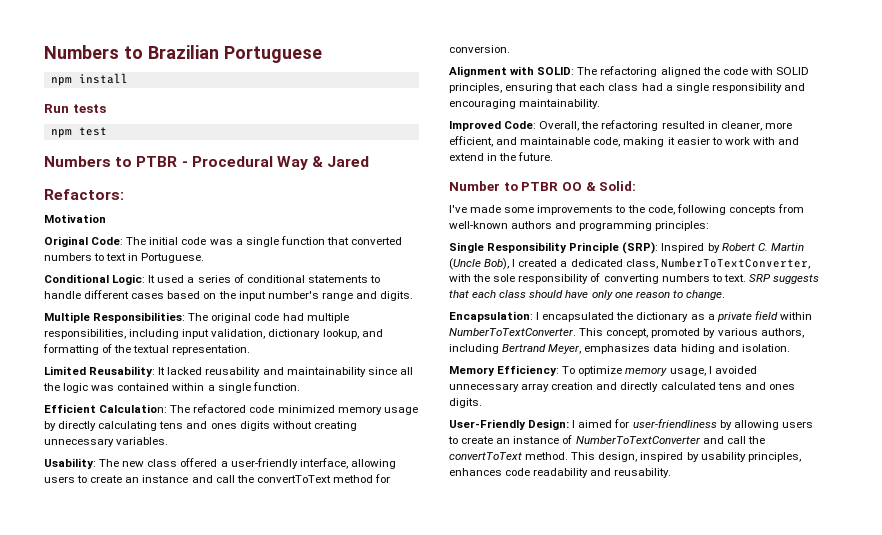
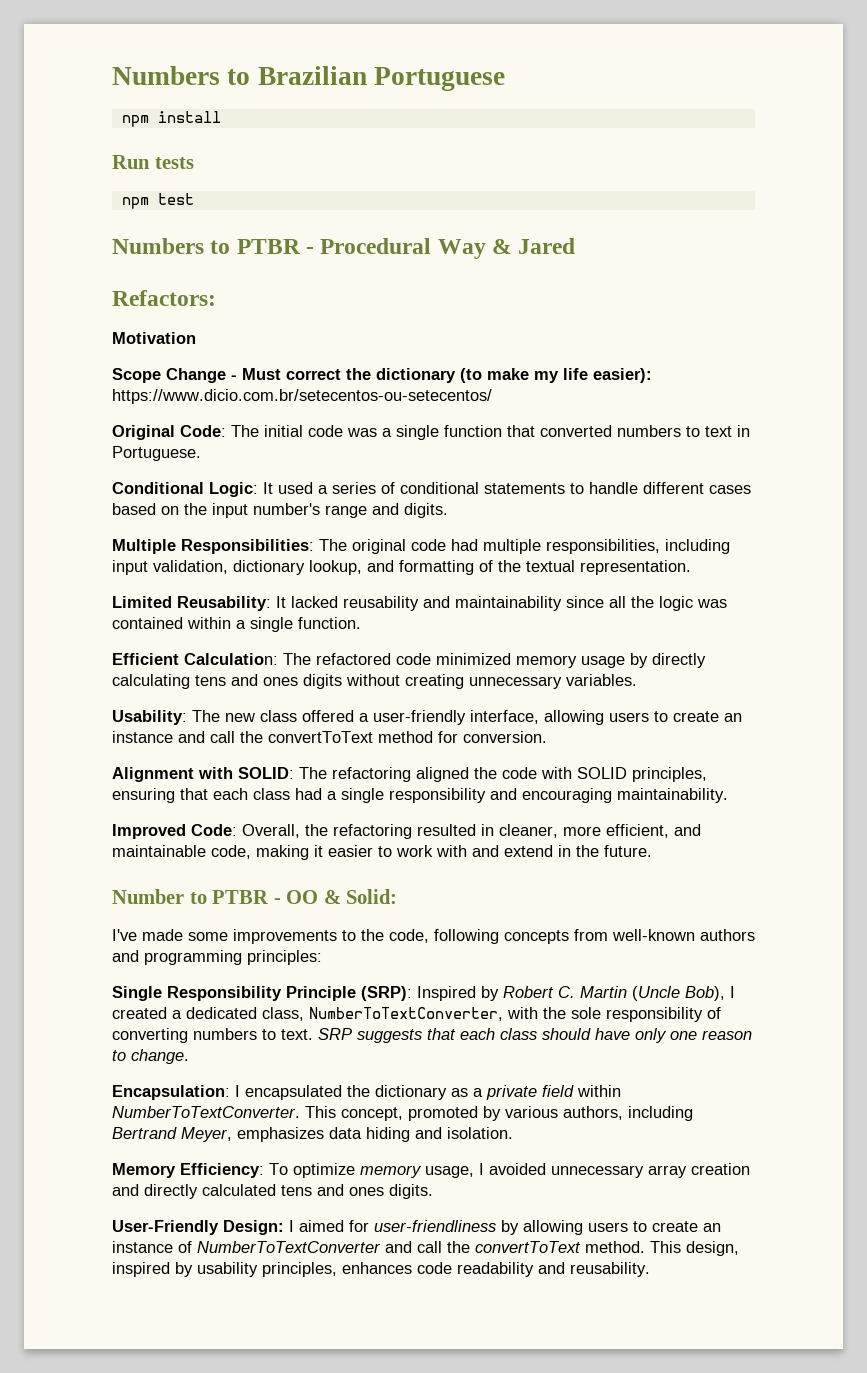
(106, 218) none -> [112,368,652,383] [112,389,492,404] // Scope Change - Must correct the dictionary (to make my life easier): https://www.dicio.com.br/setecentos-ou-setecentos/
(559, 186) none -> [273,898,281,904] -

